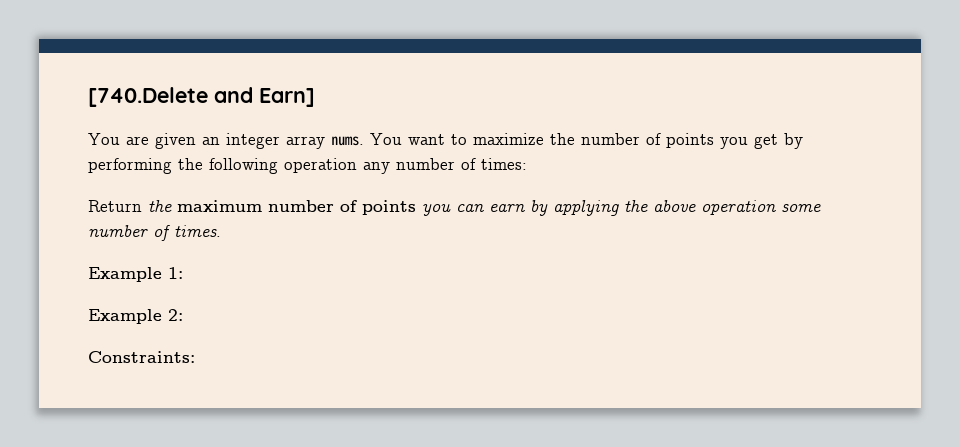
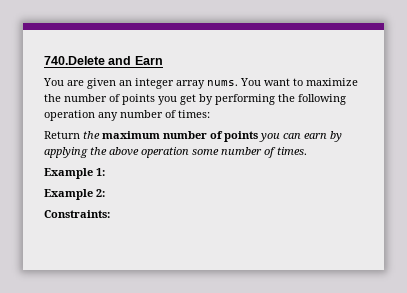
[88,87,315,107] [740.Delete and Earn] -> [44,56,163,65] 740.Delete and Earn

